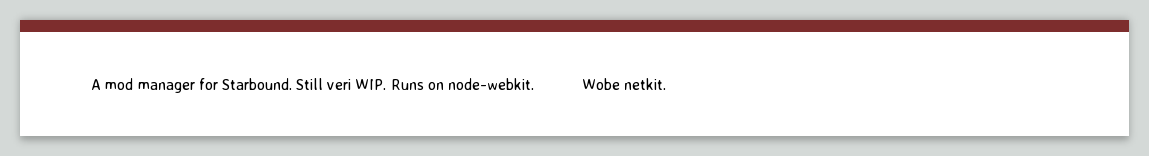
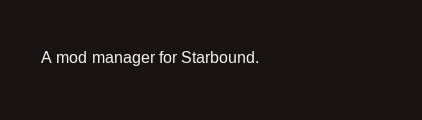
[296,78,667,90] Still veri WIP. Runs on node-webkit. Wobe netkit. -> (260, 57) none

